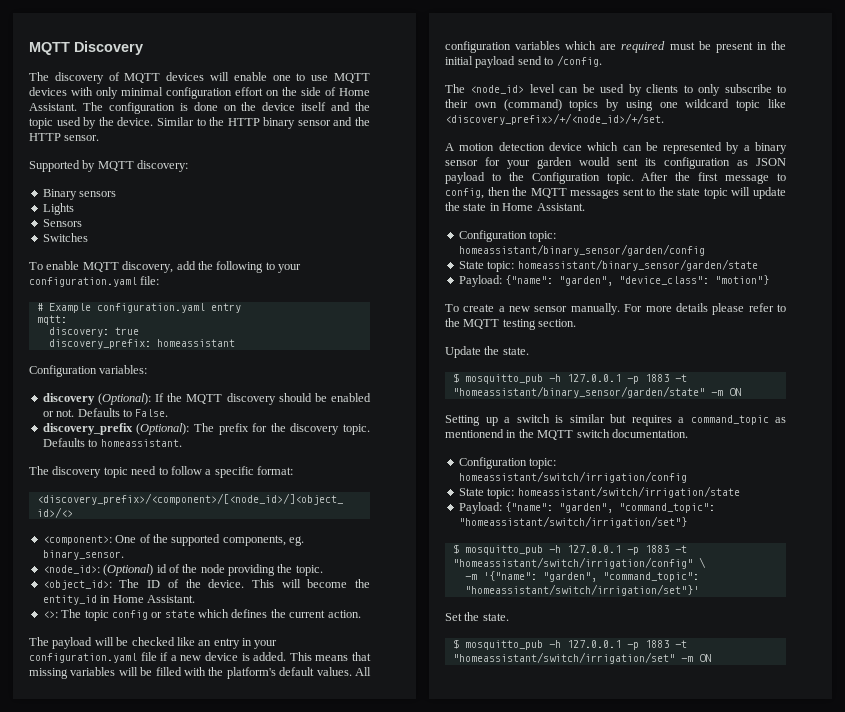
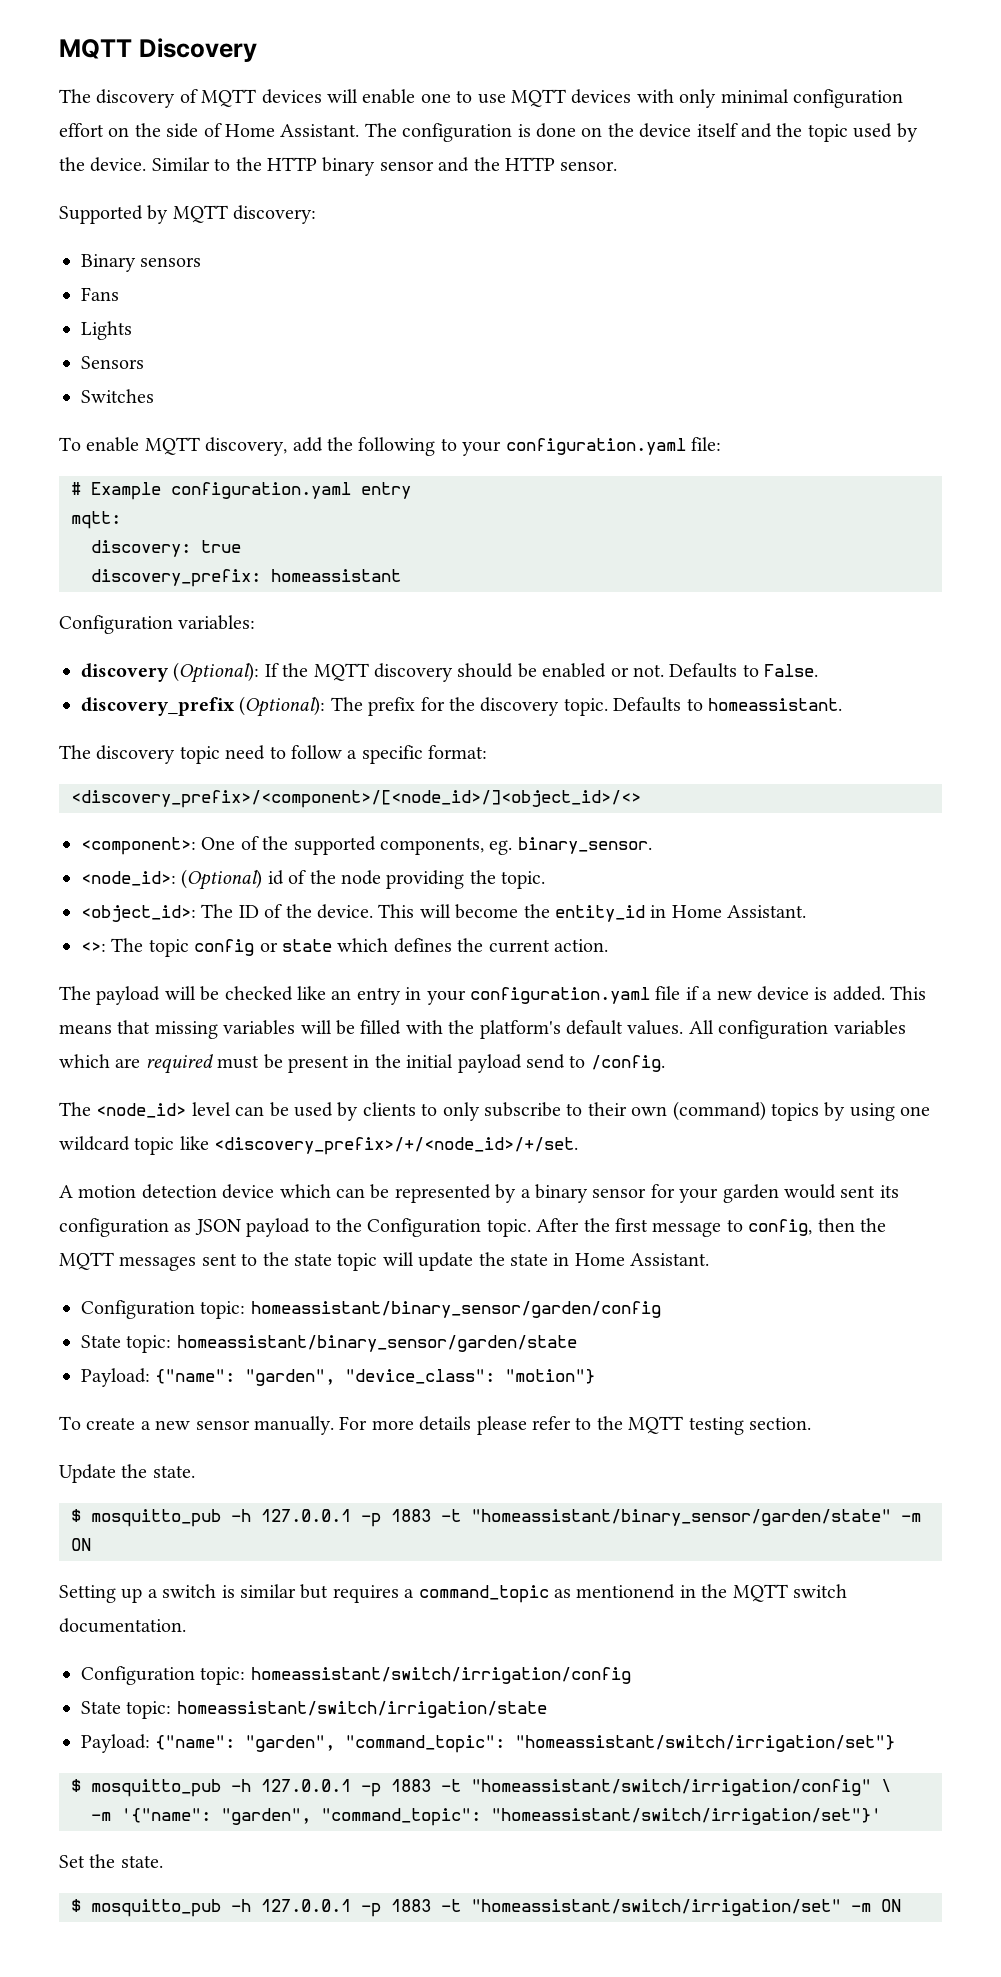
(117, 194) none -> [81,287,119,301] // Fans

